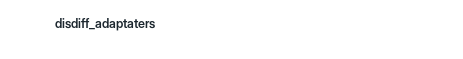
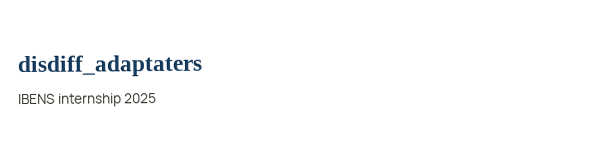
(155, 24) none -> [18,93,158,107] // IBENS internship 2025

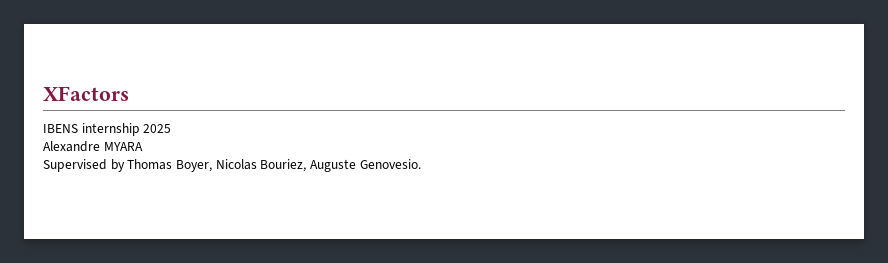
[17,54,202,78] disdiff_adaptaters -> [43,86,129,101] XFactors
(158, 98) none -> [43,141,143,152] [43,159,421,172] // Alexandre MYARA // Supervised by Thomas Boyer, Nicolas Bouriez, Auguste Genovesio.

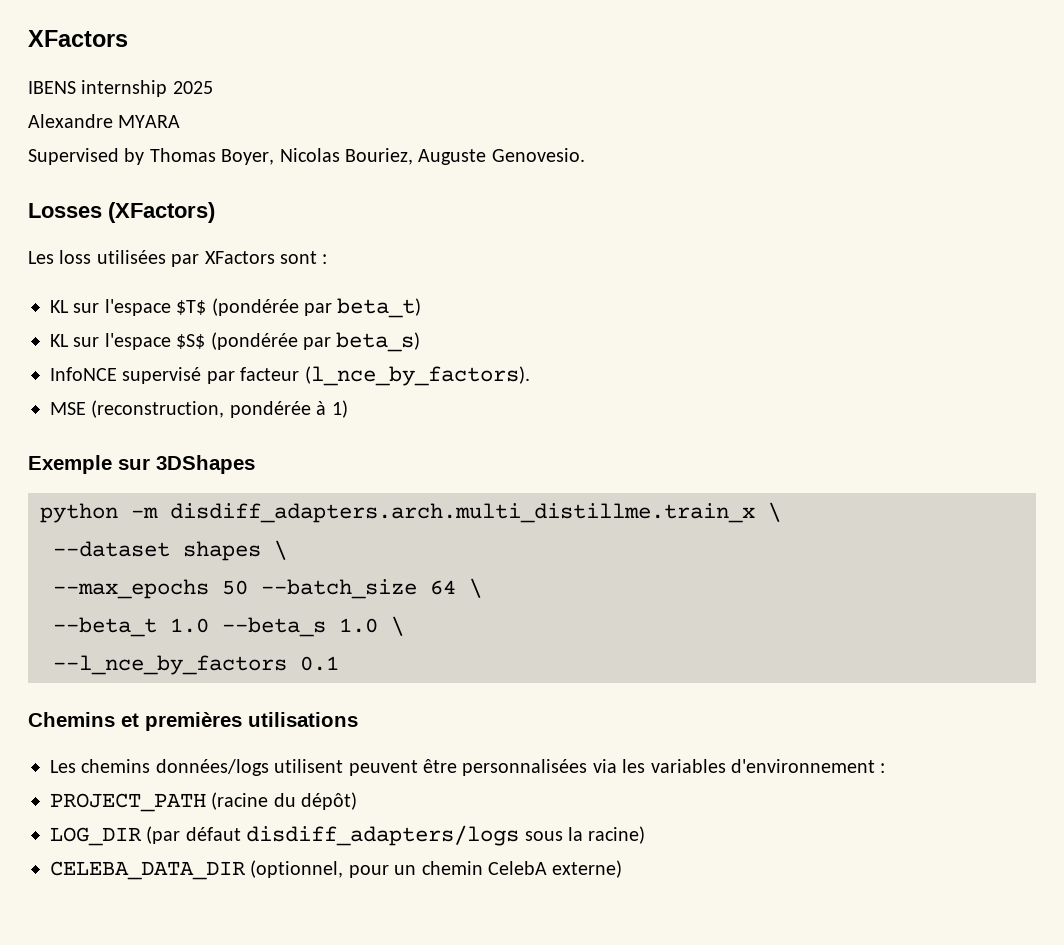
(421, 164) none -> [28,202,215,223] [28,250,328,267] [50,298,422,318] [50,332,421,352] [50,366,530,386] [50,400,348,418] [28,455,255,474] [40,502,781,523] [53,540,287,561] [53,578,482,599] [53,616,404,637] [53,655,339,675] [28,712,358,731] [50,759,886,776] [50,792,358,812] [50,825,646,846] [50,860,623,880] // Losses (XFactors) // Les loss utilisées par XFactors sont : // KL sur l'espace $T$ (pondérée par beta_t) // KL sur l'espace $S$ (pondérée par beta_s) // InfoNCE supervisé par facteur (l_nce_by_factors). // MSE (reconstruction, pondérée à 1) // Exemple sur 3DShapes // python -m disdiff_adapters.arch.multi_distillme.train_x \ // --dataset shapes \ // --max_epochs 50 --batch_size 64 \ // --beta_t 1.0 --beta_s 1.0 \ // --l_nce_by_factors 0.1 // Chemins et premières utilisations // Les chemins données/logs utilisent peuvent être personnalisées via les variables d'environnement : // PROJECT_PATH (racine du dépôt) // LOG_DIR (par défaut disdiff_adapters/logs sous la racine) // CELEBA_DATA_DIR (optionnel, pour un chemin CelebA externe)

